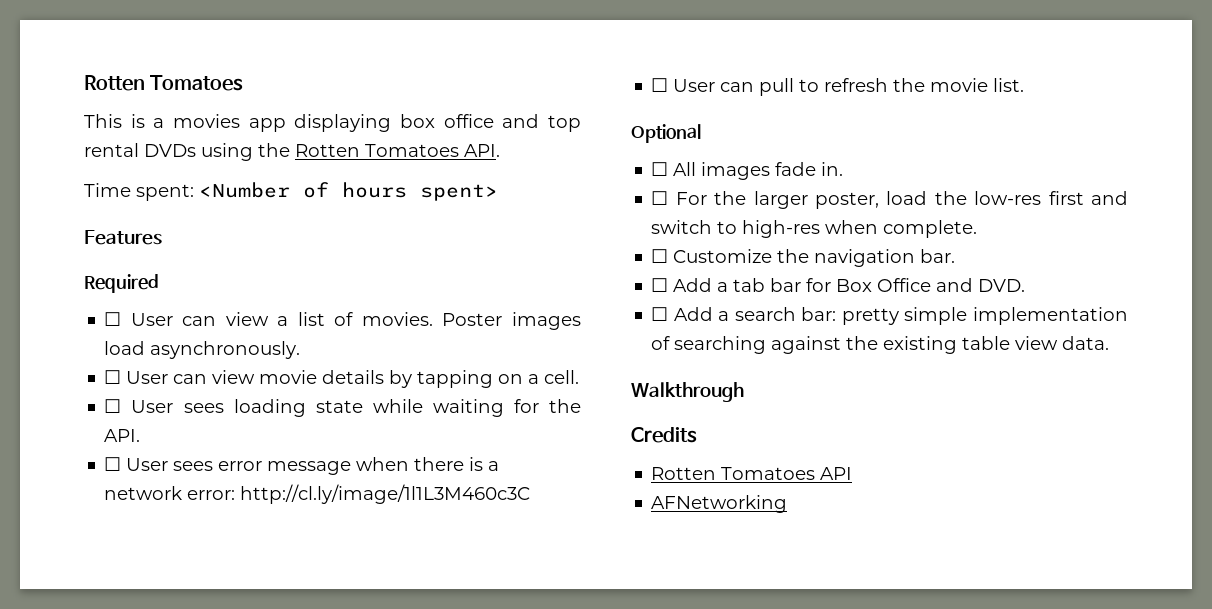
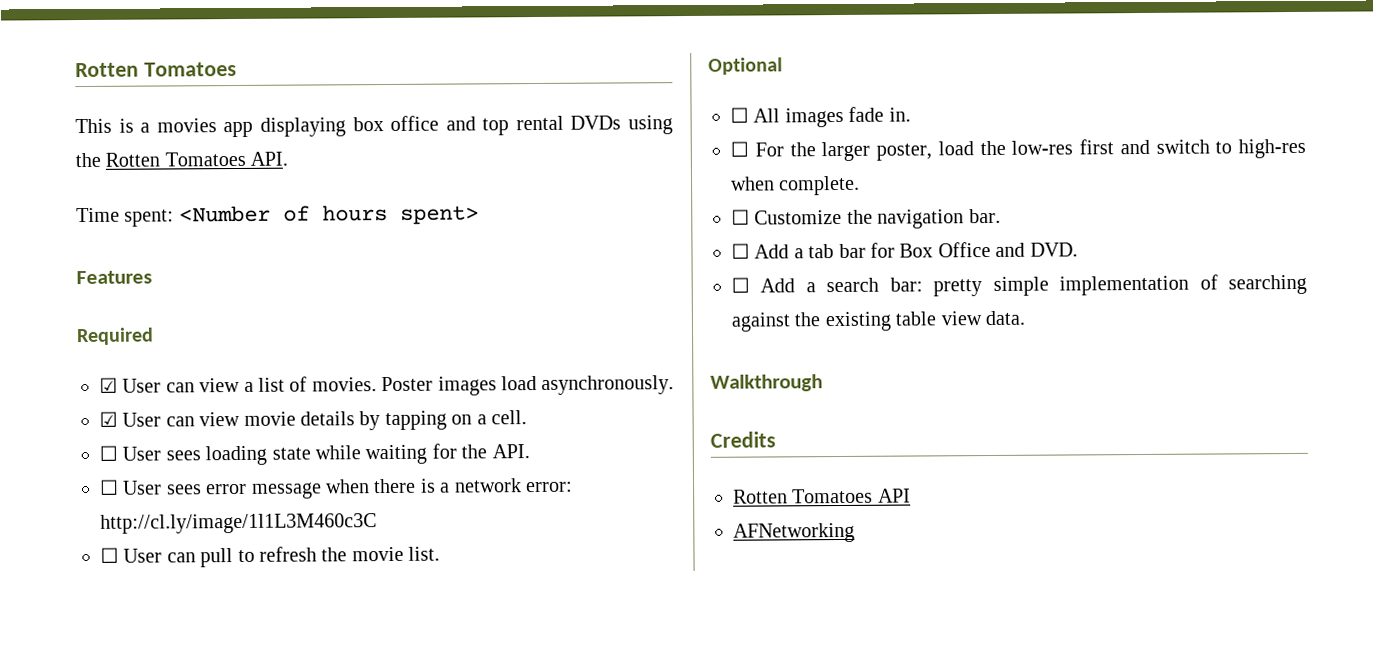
[104,312,122,326] ☐ -> [99,377,118,393] ☑
[104,370,122,384] ☐ -> [99,411,118,427] ☑

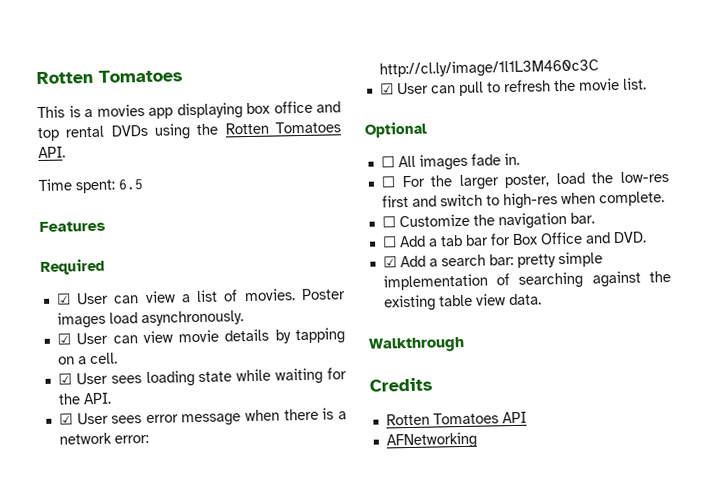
[178,204,479,225] <Number of hours spent> -> [118,179,143,191] 6.5
[99,445,118,461] ☐ -> [57,373,72,385] ☑
[99,479,119,495] ☐ -> [58,413,73,425] ☑
[100,547,119,563] ☐ -> [379,83,394,95] ☑
[731,277,750,293] ☐ -> [382,256,397,268] ☑

